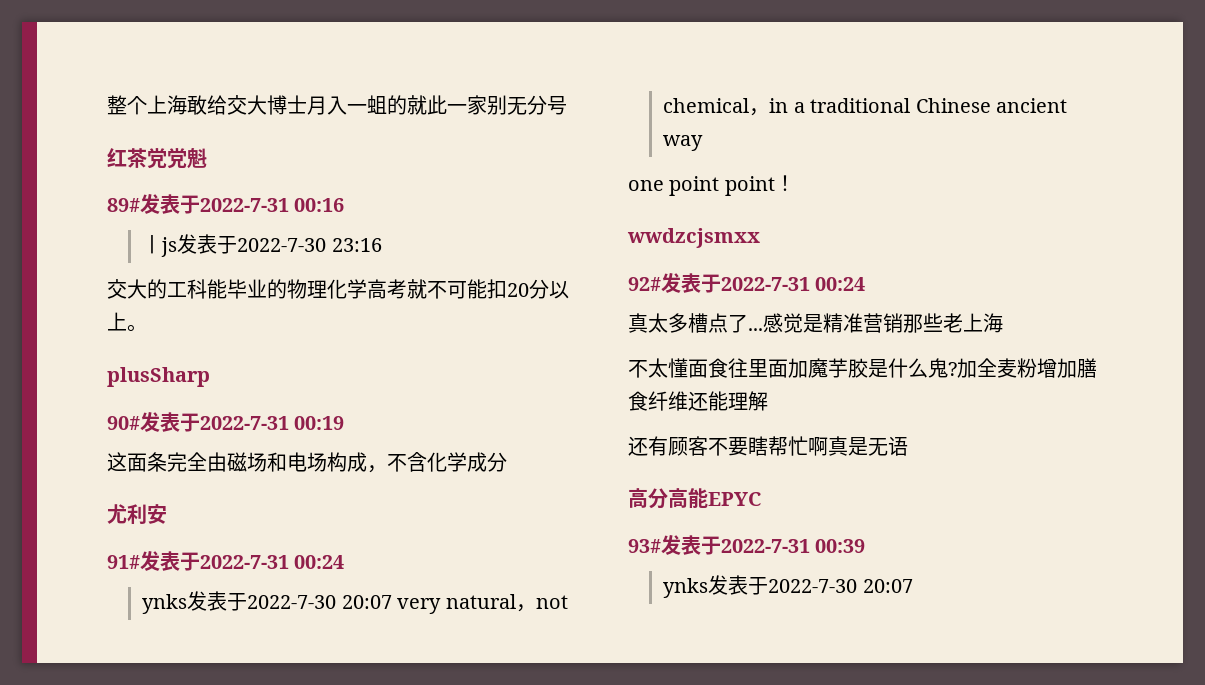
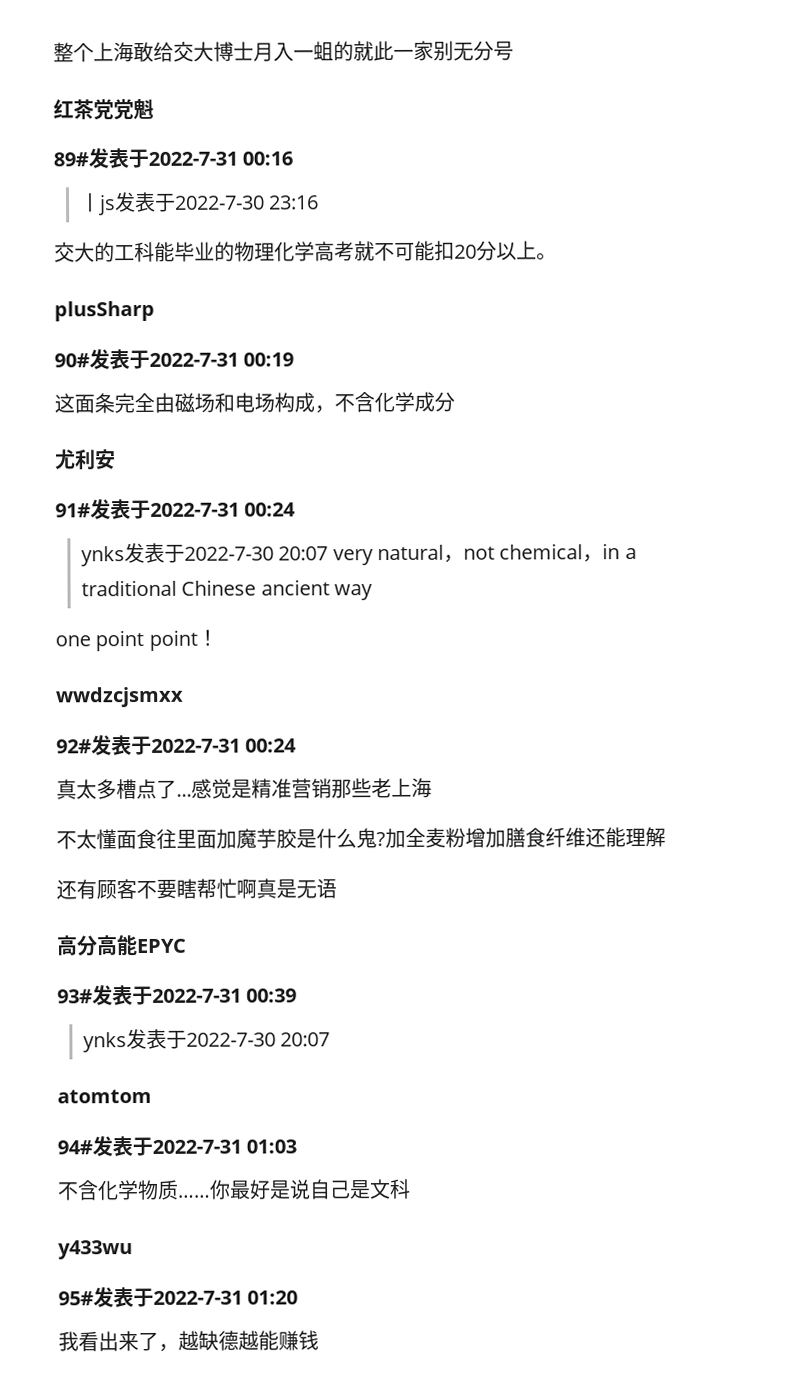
(913, 586) none -> [57,1088,152,1104] [57,1136,298,1157] [57,1178,411,1201] [58,1240,133,1260] [58,1287,299,1308] [58,1330,319,1352] // atomtom // 94#发表于2022-7-31 01:03 // 不含化学物质……你最好是说自己是文科 // y433wu // 95#发表于2022-7-31 01:20 // 我看出来了，越缺德越能赚钱

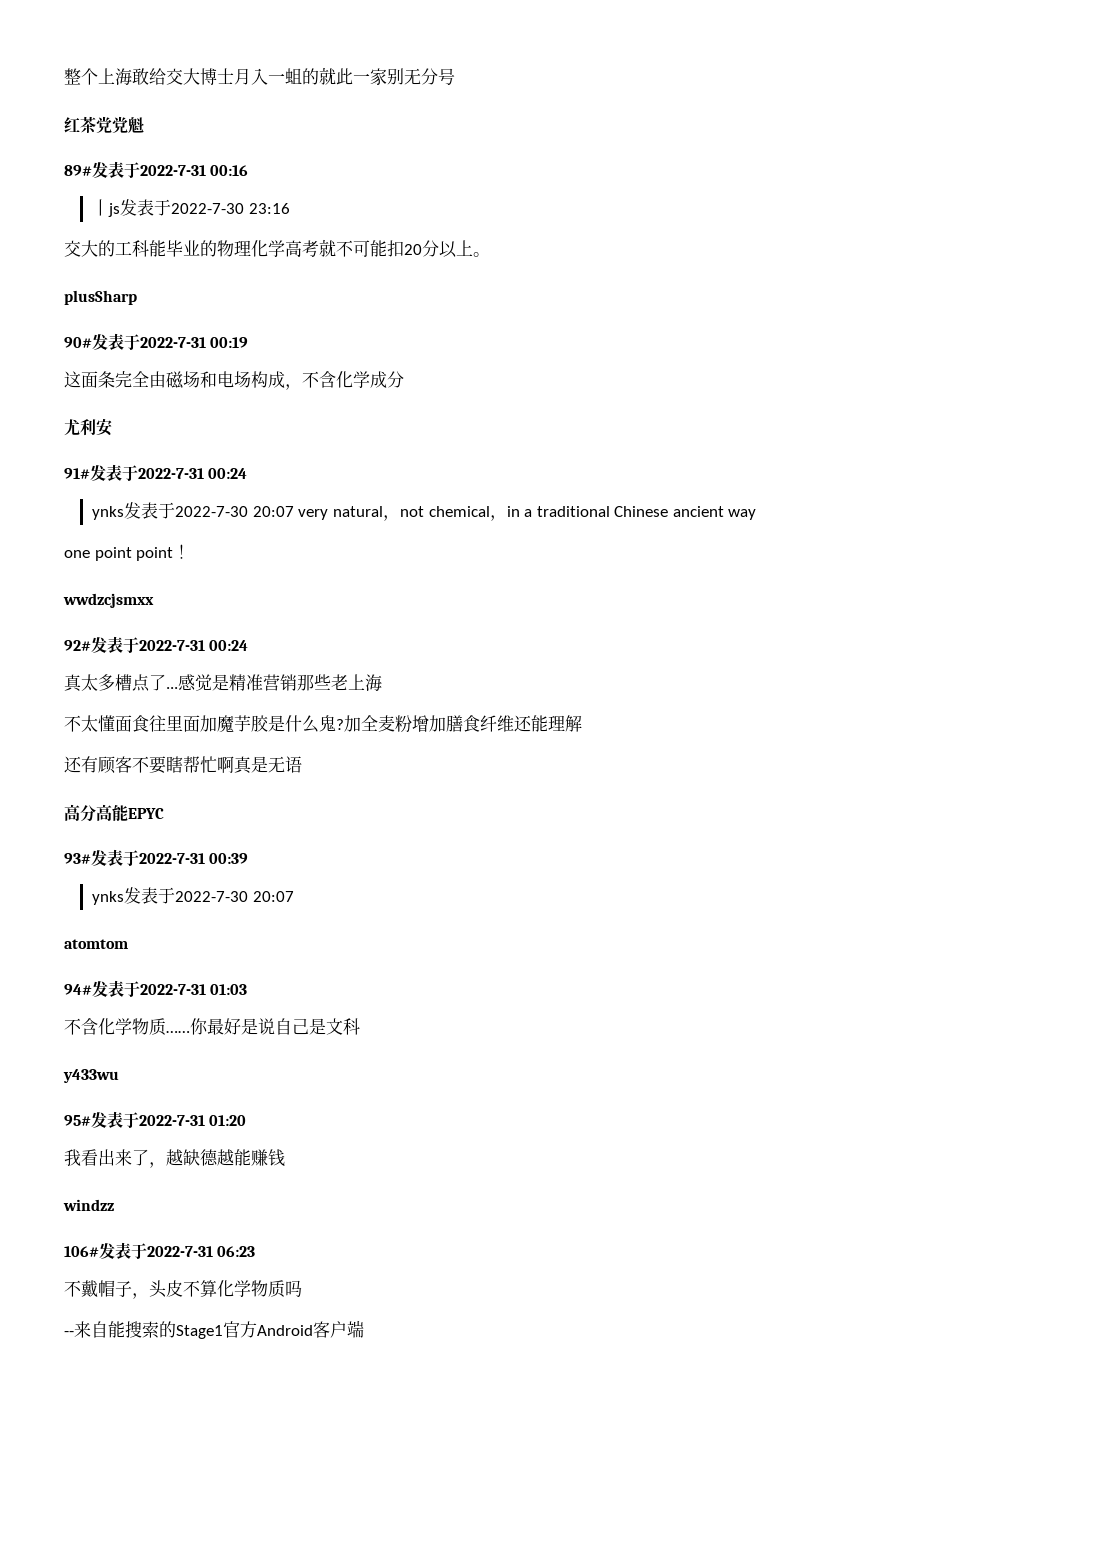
(319, 1340) none -> [63,1199,114,1211] [64,1242,256,1259] [64,1280,302,1299] [64,1320,364,1339] // windzz // 106#发表于2022-7-31 06:23 // 不戴帽子，头皮不算化学物质吗 // --来自能搜索的Stage1官方Android客户端

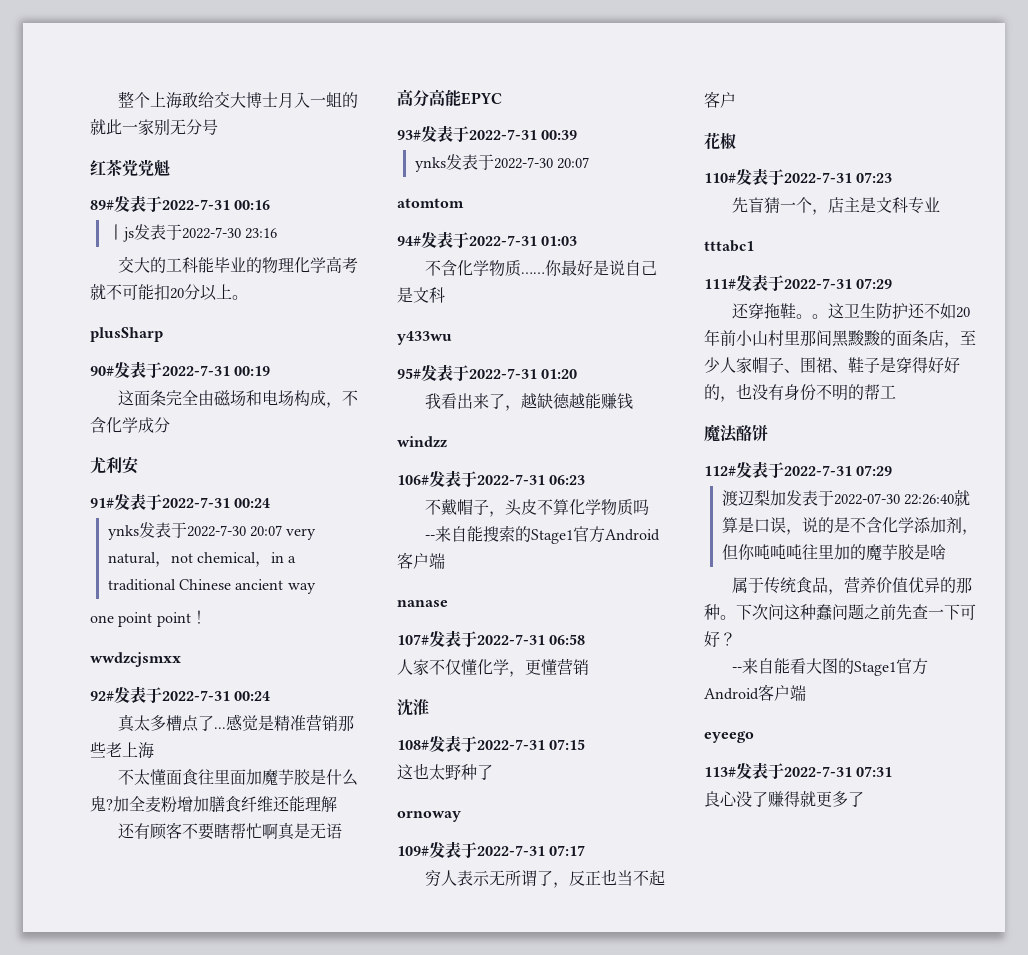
(364, 1329) none -> [397,600,448,607] [397,630,586,647] [397,658,589,677] [397,699,429,716] [397,735,586,752] [397,763,493,780] [397,811,461,822] [397,841,586,858] [425,869,666,888] [704,91,736,108] [704,132,736,150] [704,168,893,185] [732,197,941,215] [704,240,754,252] [704,274,893,291] [732,302,971,319] [704,329,976,348] [704,357,960,374] [704,383,896,402] [704,424,768,443] [704,461,893,478] [721,490,970,506] [721,517,978,535] [721,544,946,561] [732,576,973,595] [704,604,976,621] [704,631,736,647] [732,658,929,676] [704,684,806,701] [704,731,754,743] [704,762,893,779] [704,791,864,807] // nanase // 107#发表于2022-7-31 06:58 // 人家不仅懂化学，更懂营销 // 沈淮 // 108#发表于2022-7-31 07:15 // 这也太野种了 // ornoway // 109#发表于2022-7-31 07:17 // 穷人表示无所谓了，反正也当不起客户 // 花椒 // 110#发表于2022-7-31 07:23 // 先盲猜一个，店主是文科专业 // tttabc1 // 111#发表于2022-7-31 07:29 // 还穿拖鞋。。这卫生防护还不如20年前小山村里那间黑黢黢的面条店，至少人家帽子、围裙、鞋子是穿得好好的，也没有身份不明的帮工 // 魔法酪饼 // 112#发表于2022-7-31 07:29 // 渡辺梨加发表于2022-07-30 22:26:40就算是口误，说的是不含化学添加剂，但你吨吨吨往里加的魔芋胶是啥 // 属于传统食品，营养价值优异的那种。下次问这种蠢问题之前先查一下可好？ // --来自能看大图的Stage1官方Android客户端 // eyeego // 113#发表于2022-7-31 07:31 // 良心没了赚得就更多了

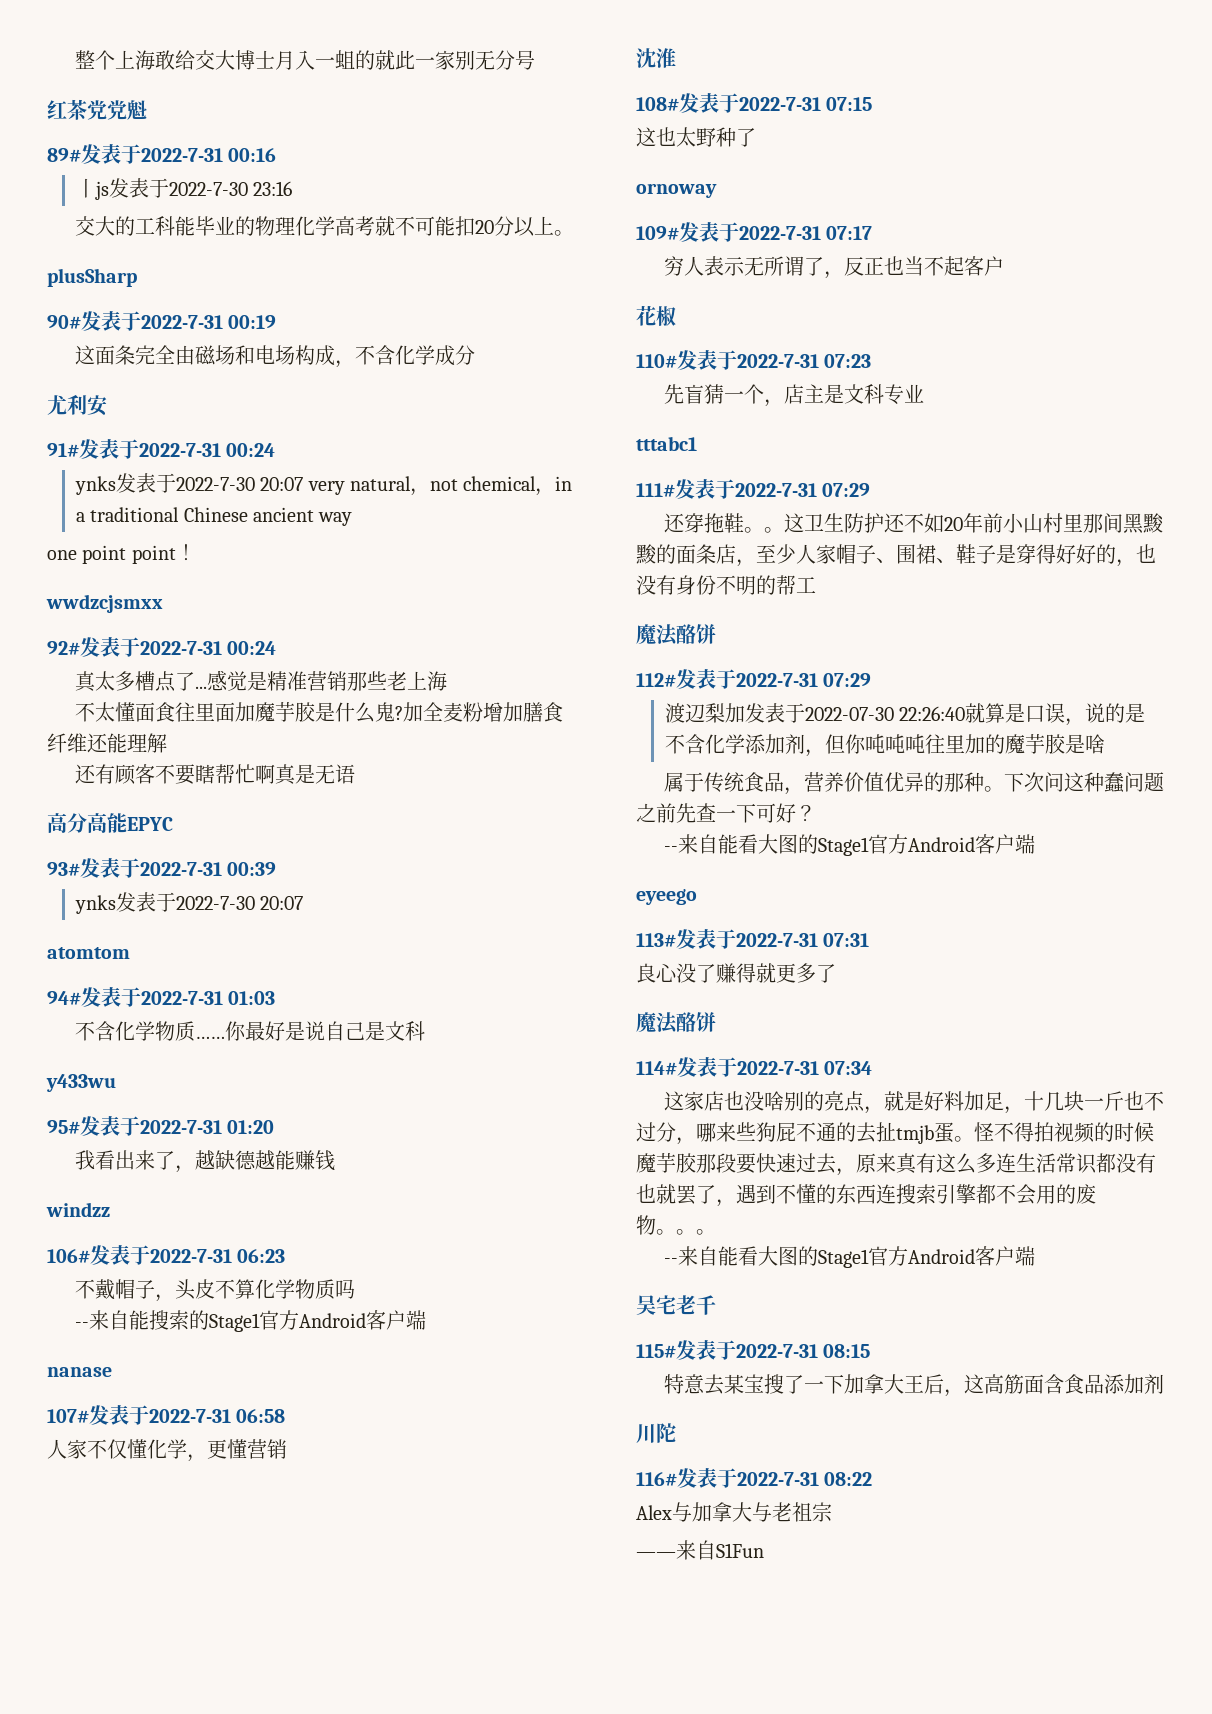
(864, 799) none -> [636,1012,716,1034] [636,1057,873,1077] [664,1091,1165,1114] [636,1122,1154,1145] [636,1153,1156,1176] [636,1184,1096,1207] [636,1215,716,1235] [664,1246,1036,1268] [636,1295,716,1315] [636,1340,871,1360] [664,1374,1165,1397] [636,1423,676,1443] [636,1468,873,1488] [636,1502,832,1522] [636,1540,764,1560] // 魔法酪饼 // 114#发表于2022-7-31 07:34 // 这家店也没啥别的亮点，就是好料加足，十几块一斤也不过分，哪来些狗屁不通的去扯tmjb蛋。怪不得拍视频的时候魔芋胶那段要快速过去，原来真有这么多连生活常识都没有也就罢了，遇到不懂的东西连搜索引擎都不会用的废物。。。 // --来自能看大图的Stage1官方Android客户端 // 吴宅老千 // 115#发表于2022-7-31 08:15 // 特意去某宝搜了一下加拿大王后，这高筋面含食品添加剂 // 川陀 // 116#发表于2022-7-31 08:22 // Alex与加拿大与老祖宗 // ——来自S1Fun

